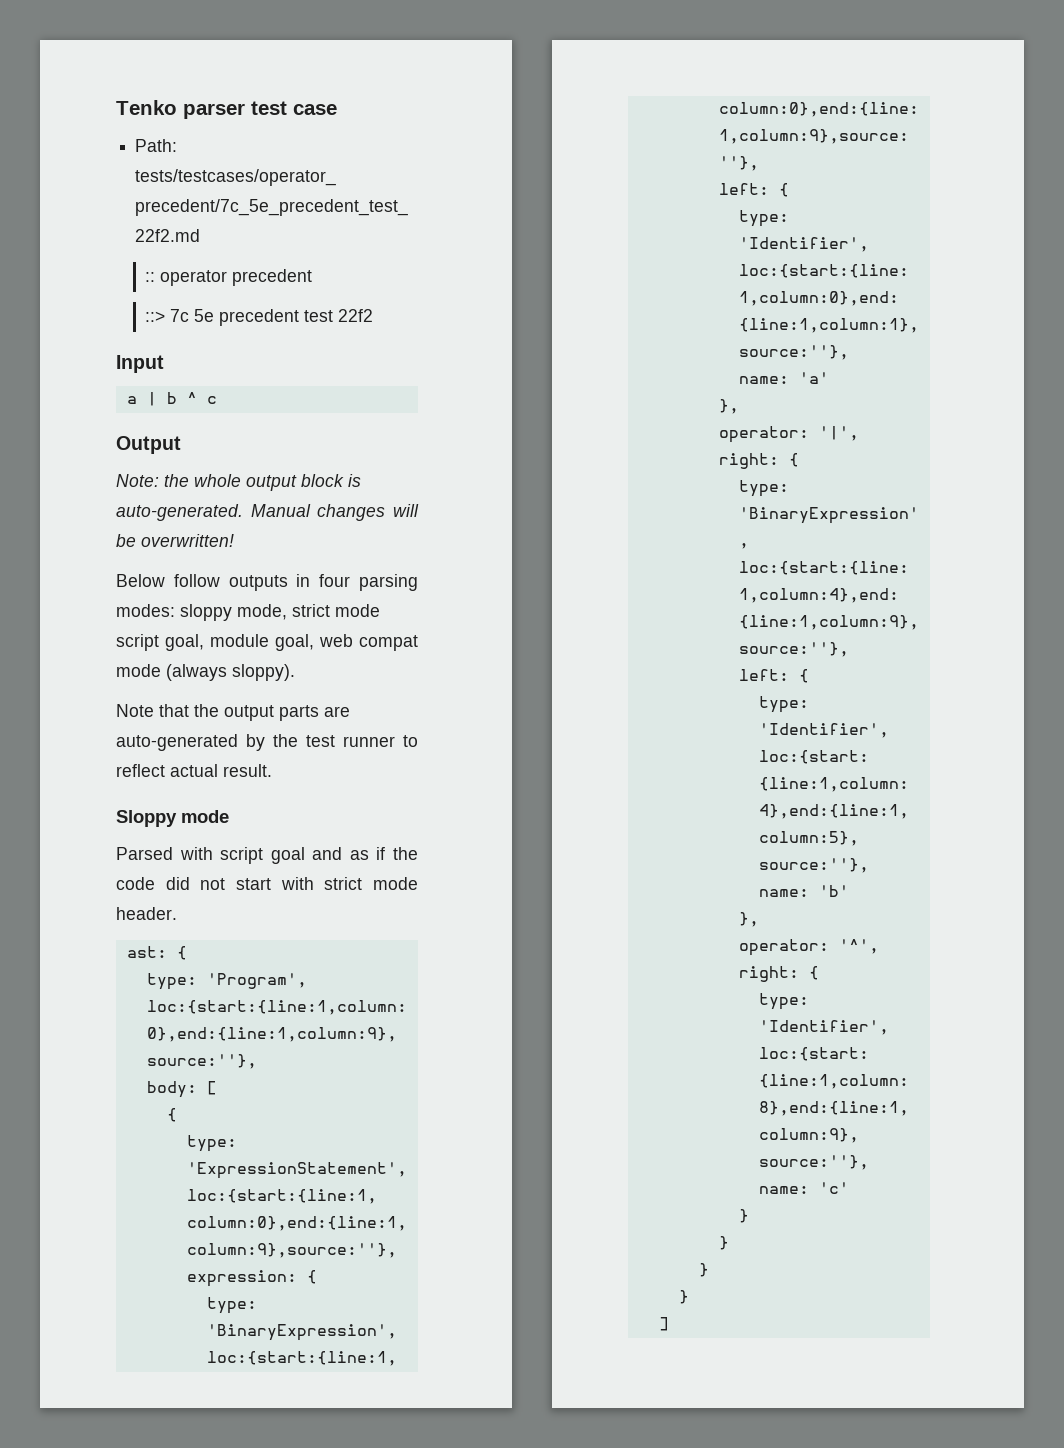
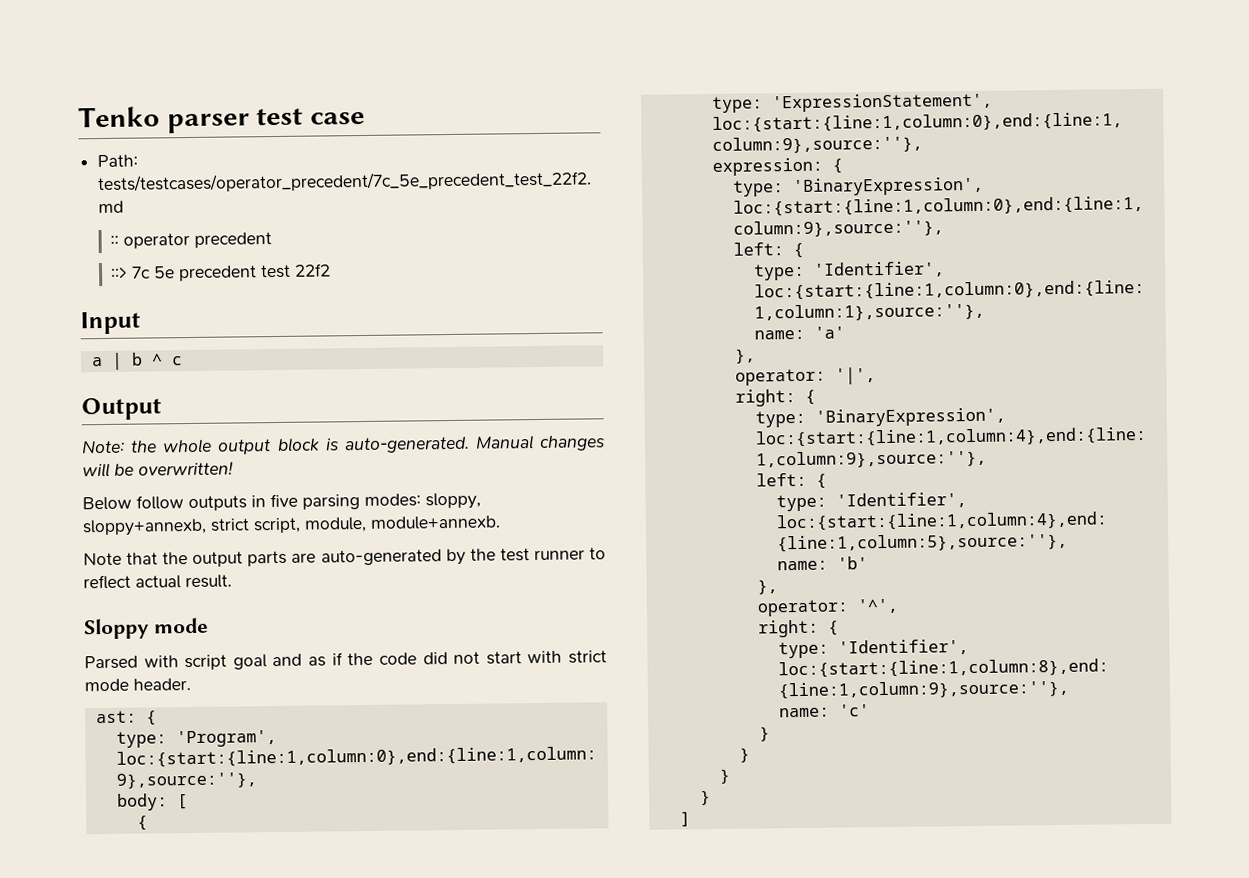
[319,574,351,587] four -> [270,493,298,508] five
[180,604,380,621] [116,634,418,651] [116,664,295,681] sloppy mode, strict mode script goal, module goal, web compat mode (always sloppy). -> [425,492,481,510] [82,515,501,537] sloppy, sloppy+annexb, strict script, module, module+annexb.

